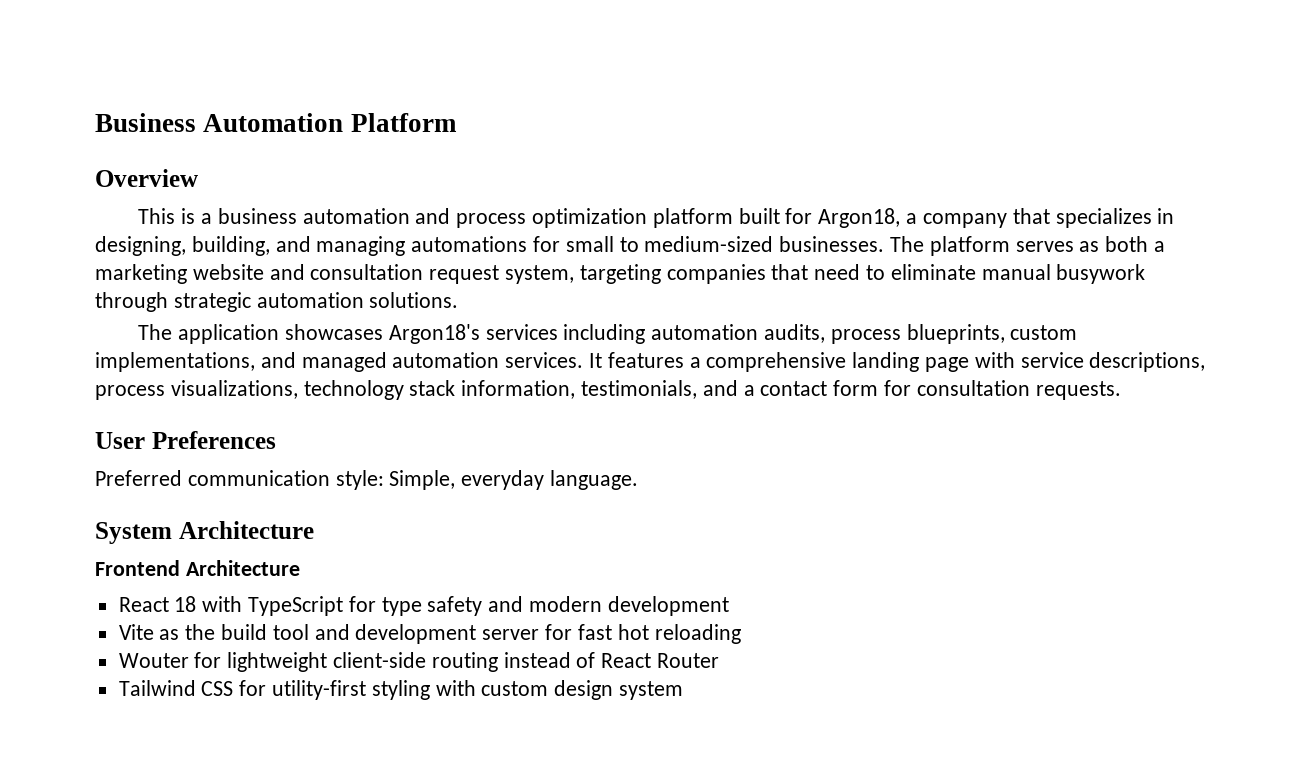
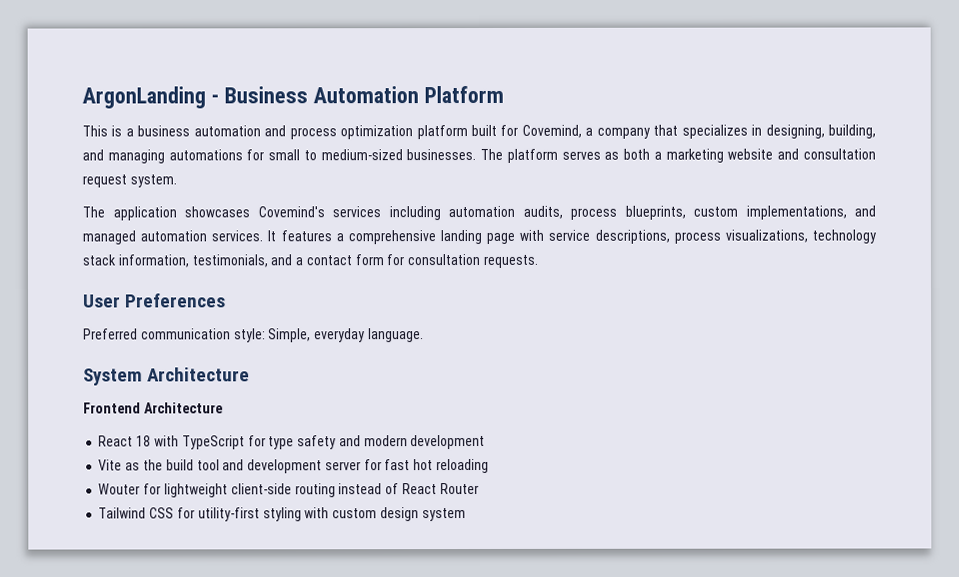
(95, 122) none -> [82,86,219,109] ArgonLanding -
[95,169,198,187] // Overview -> (504, 94) none
[818,208,901,228] Argon18, -> [521,124,582,138] Covemind,
[505,264,1146,284] [95,292,459,312] system, targeting companies that need to eliminate manual busywork through strategic automation solutions. -> [129,174,177,188] system.
[388,324,480,344] Argon18's -> [257,206,325,218] Covemind's

